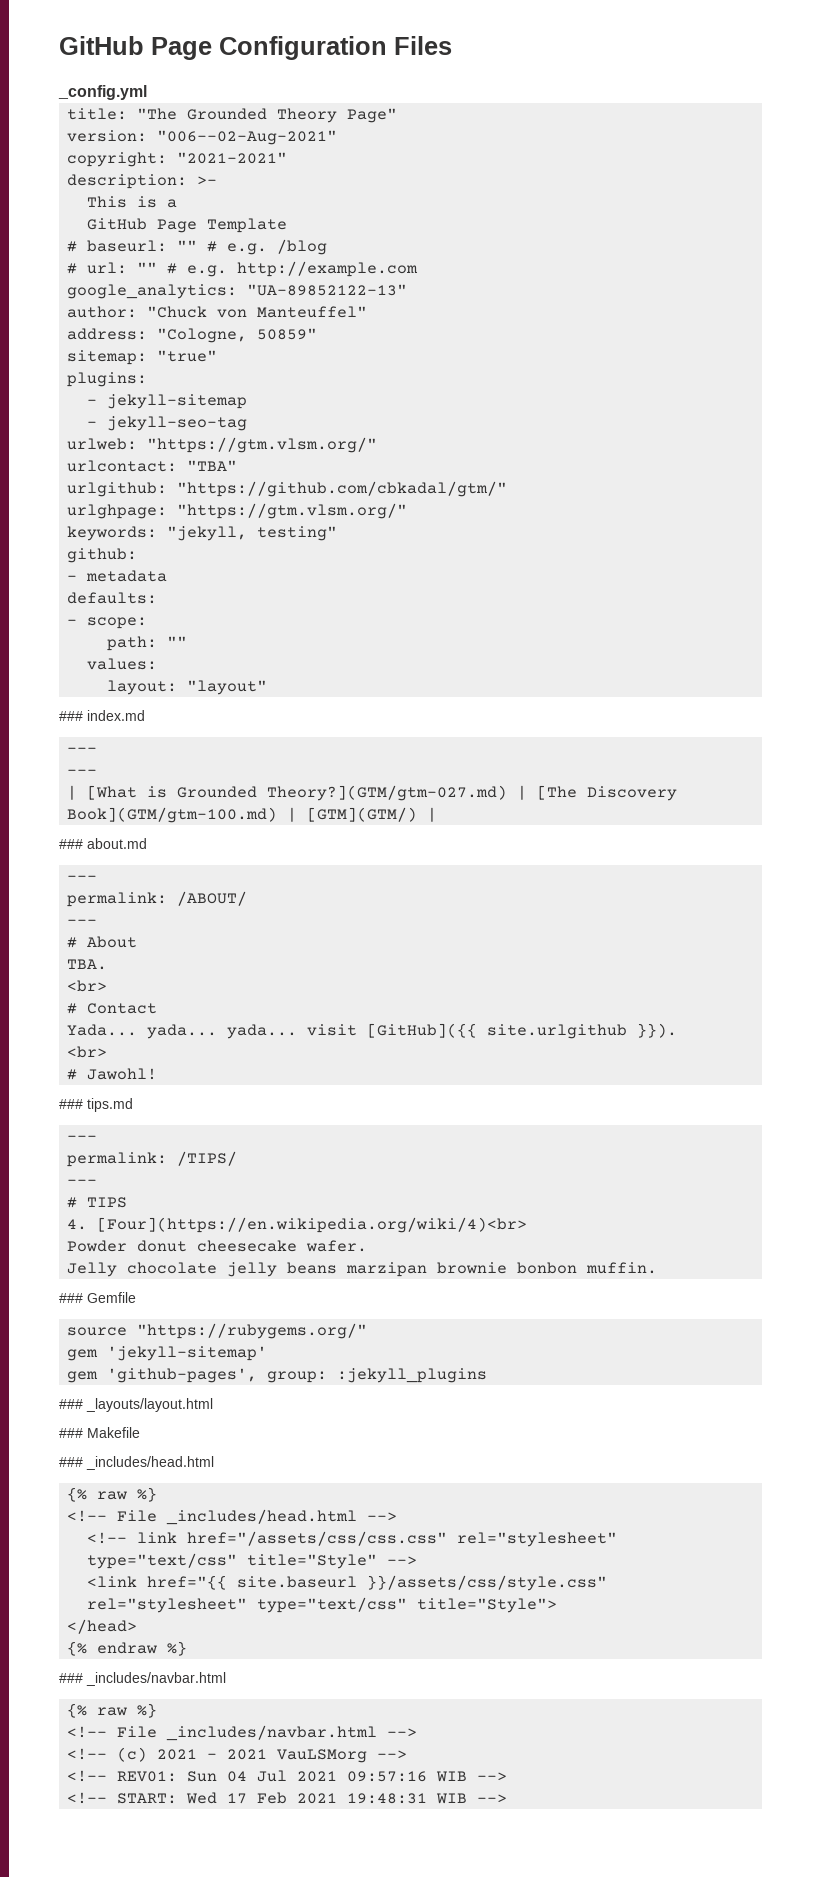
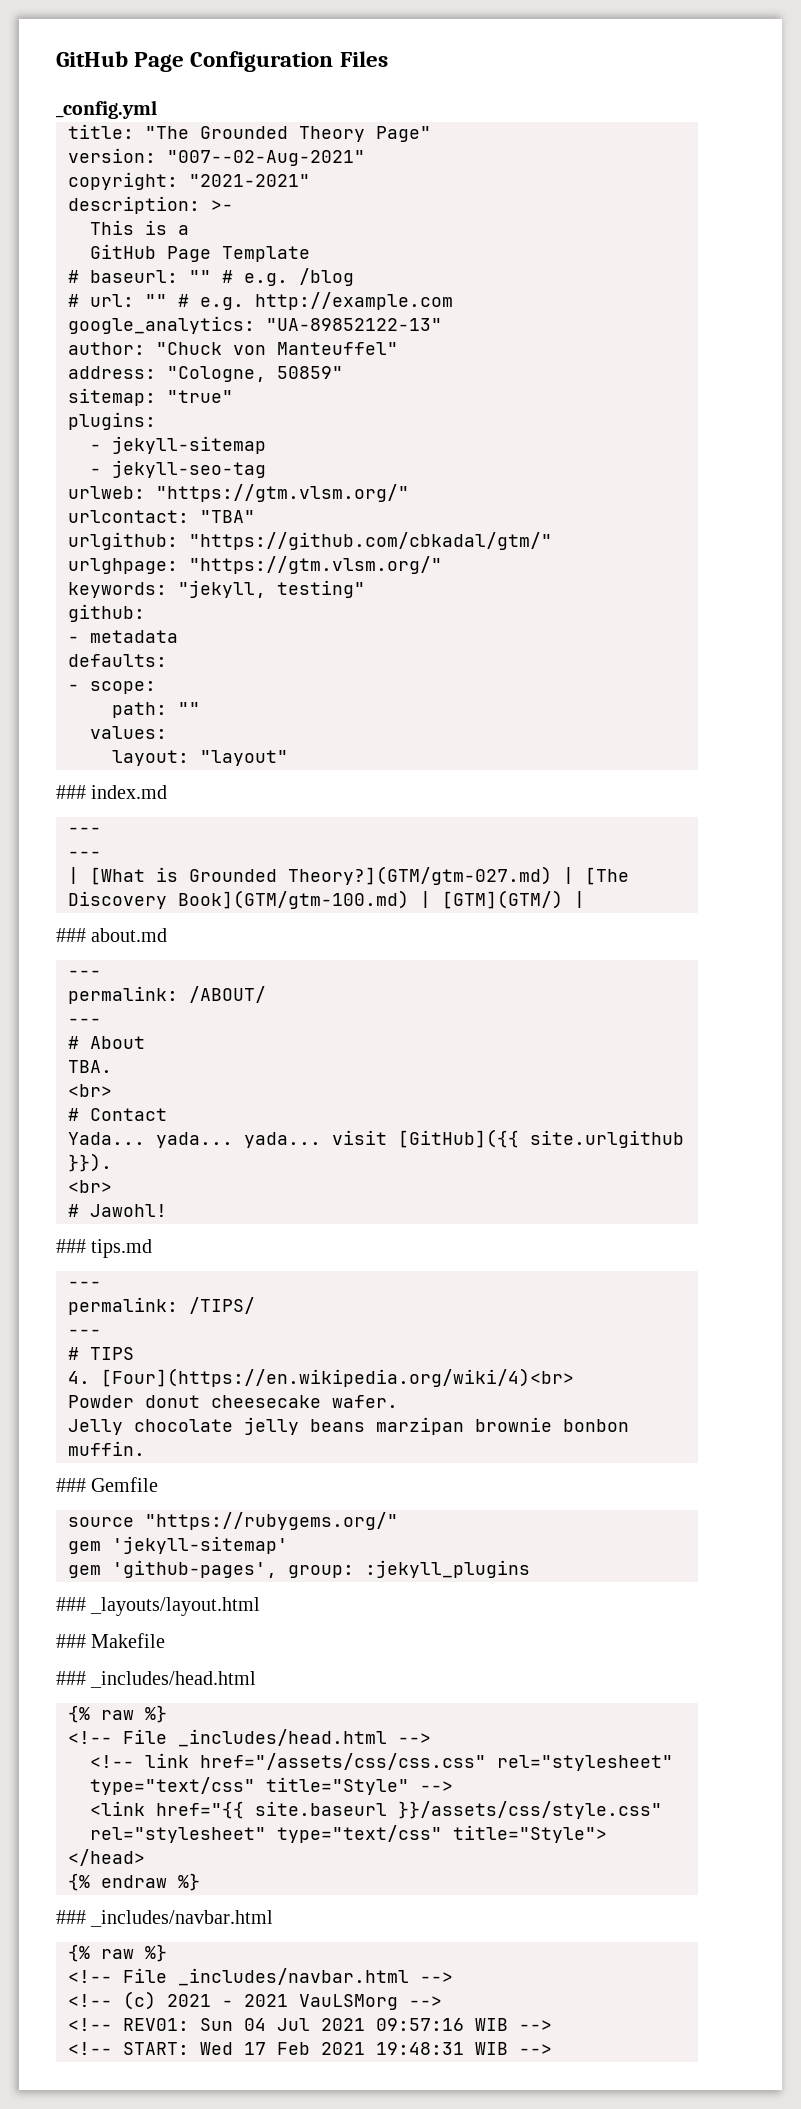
[157,130,338,145] "006--02-Aug-2021" -> [167,150,365,166] "007--02-Aug-2021"

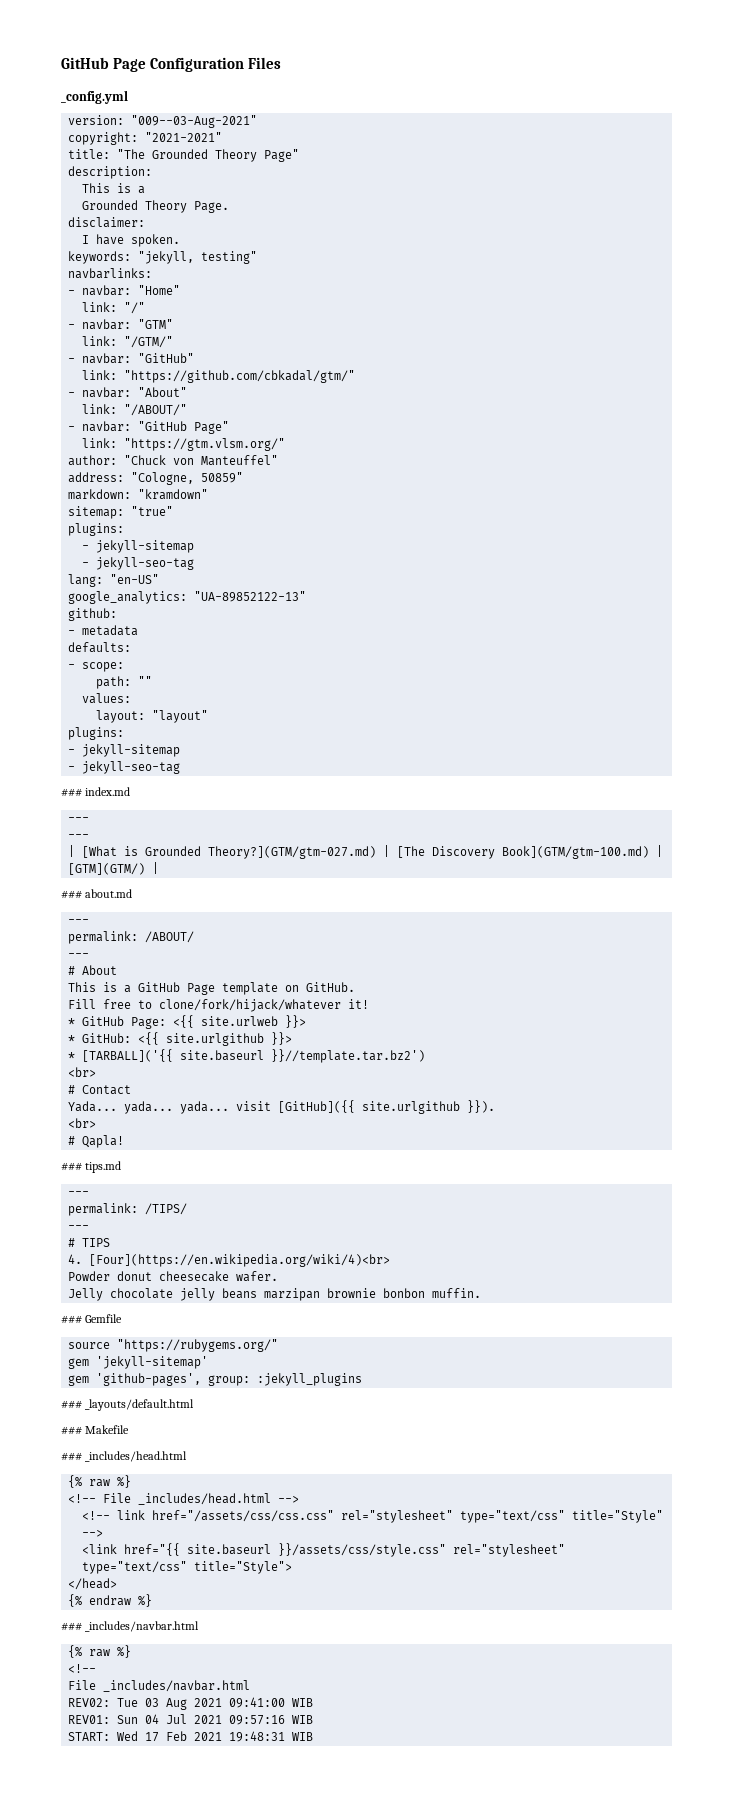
(157, 109) none -> [68,115,258,128] [68,132,223,145] // version: "009--03-Aug-2021" // copyright: "2021-2021"
[68,148,365,166] [68,172,310,190] // version: "007--02-Aug-2021" // copyright: "2021-2021" -> (300, 155) none
[211,200,233,211] >- -> (153, 172) none
[90,244,310,262] [68,268,354,286] [68,292,453,310] [68,316,442,334] GitHub Page Template // # baseurl: "" # e.g. /blog // # url: "" # e.g. http://example.com // google_analytics: "UA-89852122-13" -> [82,200,230,213] [68,217,146,228] [82,234,181,247] [68,251,258,264] [68,268,153,279] [68,285,181,296] [82,302,146,314] [68,319,174,330] [82,336,174,348] [68,353,195,364] [82,370,356,383] [68,387,188,398] [82,404,188,416] [68,421,230,434] [82,438,286,451] Grounded Theory Page. // disclaimer: // I have spoken. // keywords: "jekyll, testing" // navbarlinks: // - navbar: "Home" // link: "/" // - navbar: "GTM" // link: "/GTM/" // - navbar: "GitHub" // link: "https://github.com/cbkadal/gtm/" // - navbar: "About" // link: "/ABOUT/" // - navbar: "GitHub Page" // link: "https://gtm.vlsm.org/"
(343, 372) none -> [68,489,209,500] // markdown: "kramdown"
[68,484,409,502] [68,510,255,523] [68,532,552,550] [68,556,442,574] [68,580,365,598] urlweb: "https://gtm.vlsm.org/" // urlcontact: "TBA" // urlgithub: "https://github.com/cbkadal/gtm/" // urlghpage: "https://gtm.vlsm.org/" // keywords: "jekyll, testing" -> [68,574,160,587] [68,591,307,604] lang: "en-US" // google_analytics: "UA-89852122-13"
(288, 758) none -> [68,727,125,740] [68,744,181,757] [68,761,181,774] // plugins: // - jekyll-sitemap // - jekyll-seo-tag
[68,1060,112,1073] TBA. -> [68,982,356,995] [68,999,370,1012] [68,1015,307,1029] [68,1032,293,1046] [68,1049,426,1063] This is a GitHub Page template on GitHub. // Fill free to clone/fork/hijack/whatever it! // * GitHub Page: <{{ site.urlweb }}> // * GitHub: <{{ site.urlgithub }}> // * [TARBALL]('{{ site.baseurl }}//template.tar.bz2')
[90,1204,167,1217] Jawohl! -> [82,1135,125,1148] Qapla!
[90,1597,261,1616] _layouts/layout.html -> [85,1399,195,1411] _layouts/default.html
(112, 1976) none -> (97, 1668) //
[420,1972,453,1983] [68,1991,442,2010] [68,2018,112,2031] --> // <!-- (c) 2021 - 2021 VauLSMorg --> // <!-- -> [68,1697,314,1710] // REV02: Tue 03 Aug 2021 09:41:00 WIB //
[519,2020,552,2031] [68,2042,112,2055] --> // <!-- -> (314, 1719) //
[519,2044,552,2055] --> -> (314, 1736) none

